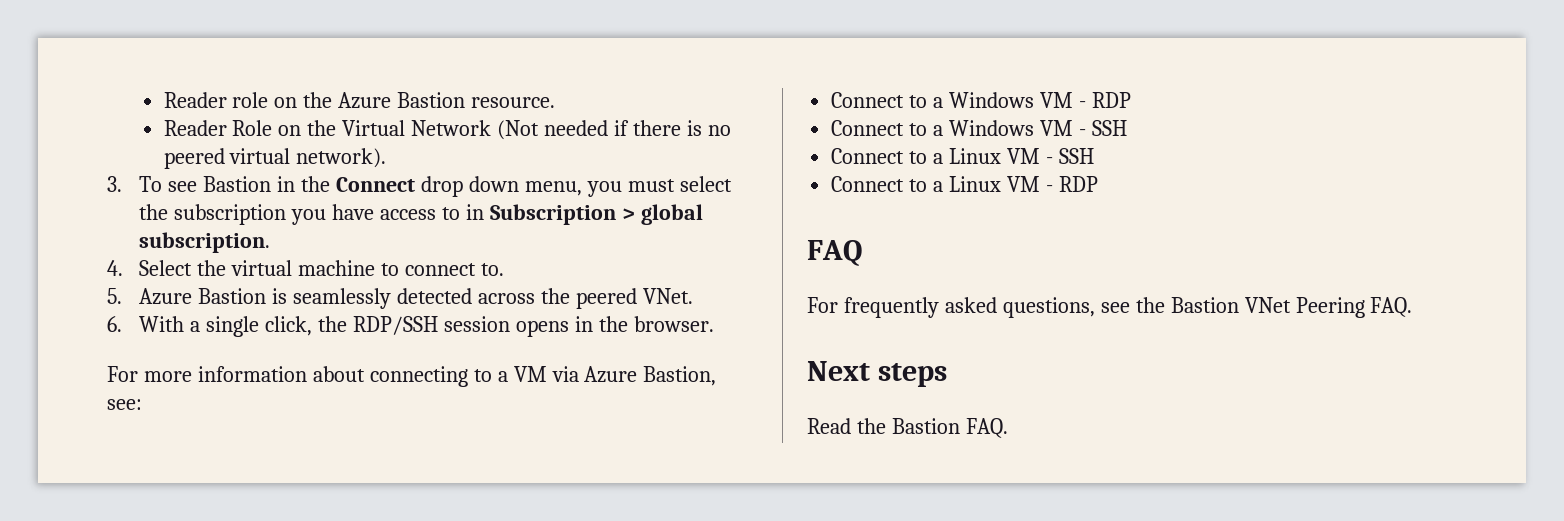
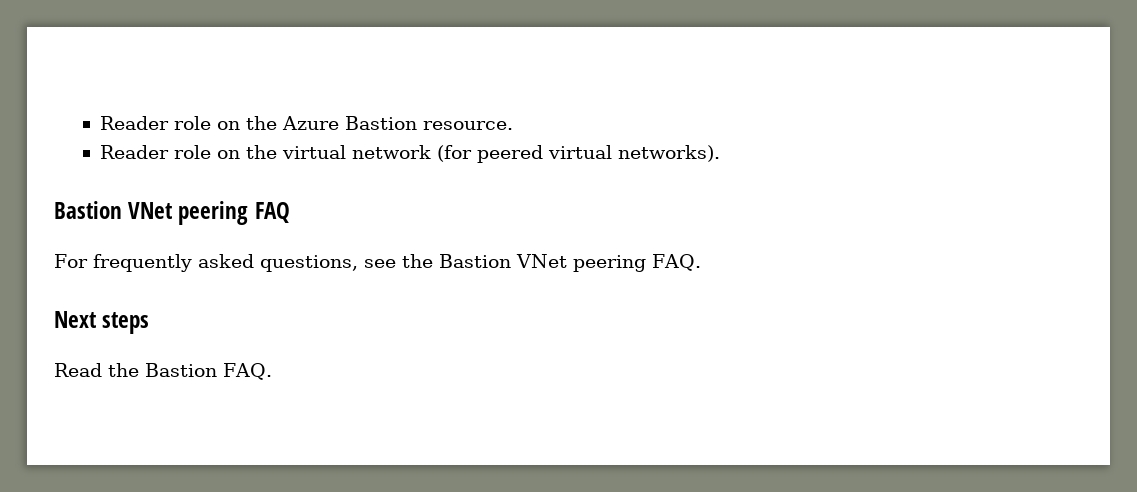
[232,120,731,140] [163,148,387,169] [107,176,732,197] [139,204,703,225] [139,232,271,253] [107,260,504,276] [107,288,693,309] [107,316,714,337] [107,366,717,387] [107,399,142,410] [831,92,1131,108] [831,120,1127,136] [831,148,1094,164] [831,176,1098,192] Role on the Virtual Network (Not needed if there is no peered virtual network). // 3. To see Bastion in the Connect drop down menu, you must select the subscription you have access to in Subscription > global subscription. // 4. Select the virtual machine to connect to. // 5. Azure Bastion is seamlessly detected across the peered VNet. // 6. With a single click, the RDP/SSH session opens in the browser. // For more information about connecting to a VM via Azure Bastion, see: // Connect to a Windows VM - RDP // Connect to a Windows VM - SSH // Connect to a Linux VM - SSH // Connect to a Linux VM - RDP // -> [174,145,721,163] [54,201,249,225] role on the virtual network (for peered virtual networks). // Bastion VNet peering
[1295,297,1365,318] Peering -> [572,255,646,272] peering

